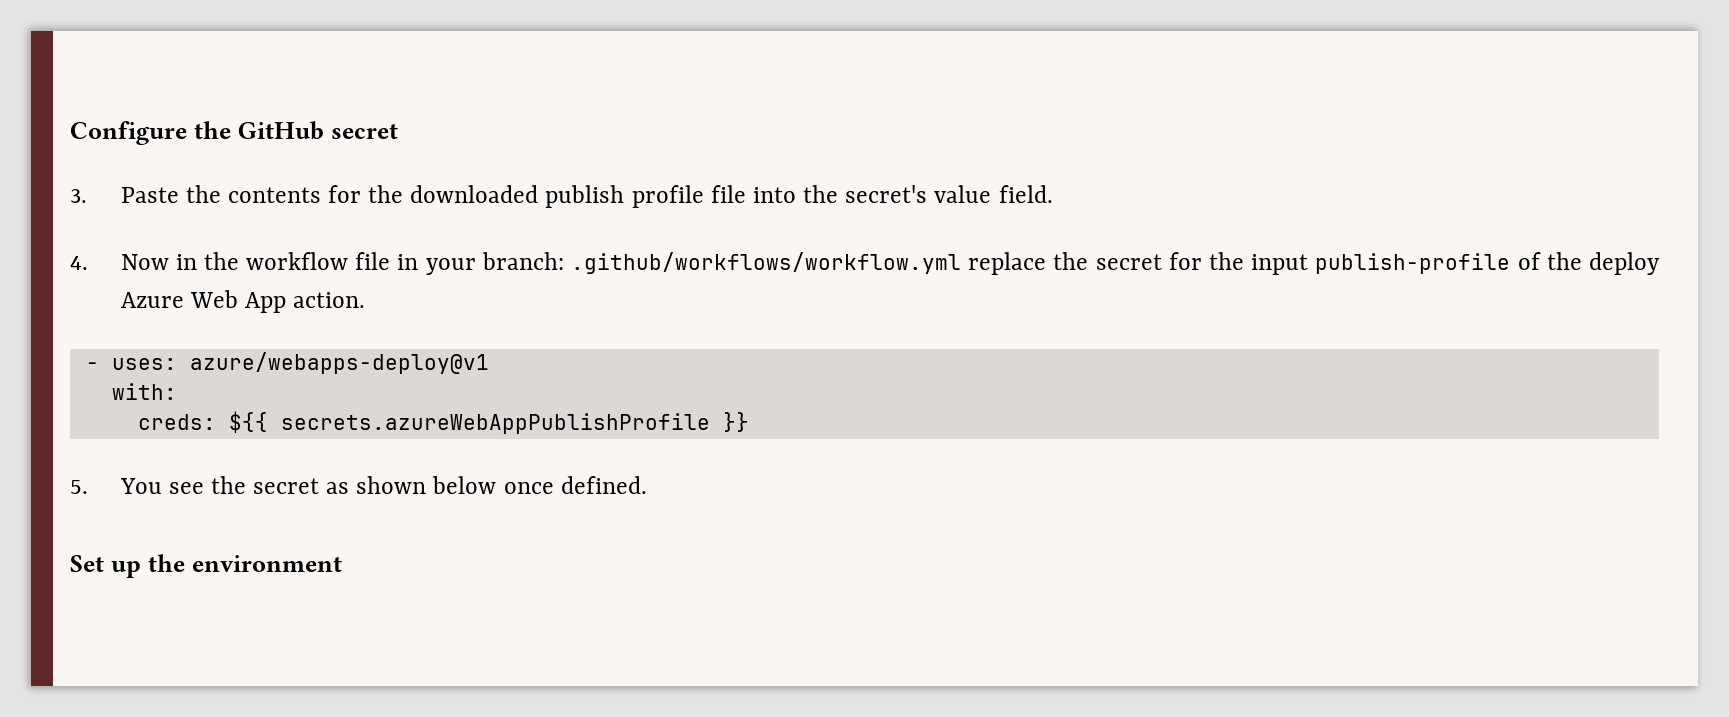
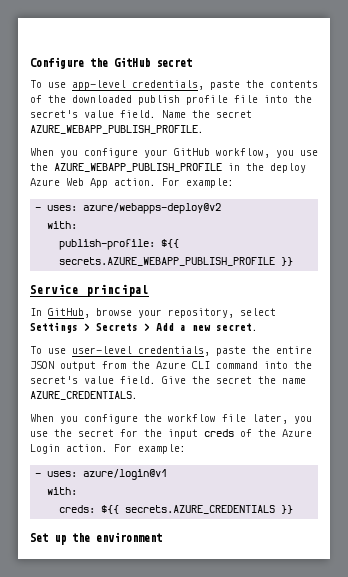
[70,187,179,203] 3. Paste -> [30,80,240,90] To use app-level credentials, paste
[327,185,361,203] for -> [30,95,42,103] of
[70,252,1541,275] // 4. Now in the workflow file in your branch: .github/workflows/workflow.yml replace the secret for the input publish-profile of -> [162,110,252,118] [30,125,204,134] [30,148,318,158] [30,163,240,172] Name the secret AZURE_WEBAPP_PUBLISH_PROFILE. // When you configure your GitHub workflow, you use the AZURE_WEBAPP_PUBLISH_PROFILE in
[85,352,489,374] // - uses: azure/webapps-deploy@v1 -> [162,178,234,188] [35,203,222,214] [47,221,78,229] [59,239,180,250] [59,257,294,266] [30,284,149,297] [30,308,276,318] [30,322,258,333] [30,346,312,356] [30,361,312,371] [30,376,306,384] [30,391,138,400] [30,414,312,424] [30,429,312,439] [30,444,186,454] [35,469,168,480] For example: // - uses: azure/webapps-deploy@v2 // with: // publish-profile: ${{ secrets.AZURE_WEBAPP_PUBLISH_PROFILE }} // Service principal // In GitHub, browse your repository, select Settings > Secrets > Add a new secret. // To use user-level credentials, paste the entire JSON output from the Azure CLI command into the secret's value field. Give the secret the name AZURE_CREDENTIALS. // When you configure the workflow file later, you use the secret for the input creds of the Azure Login action. For example: // - uses: azure/login@v1
[280,412,749,434] [70,476,647,494] secrets.azureWebAppPublishProfile }} // 5. You see the secret as shown below once defined. -> [125,505,294,514] secrets.AZURE_CREDENTIALS }}

